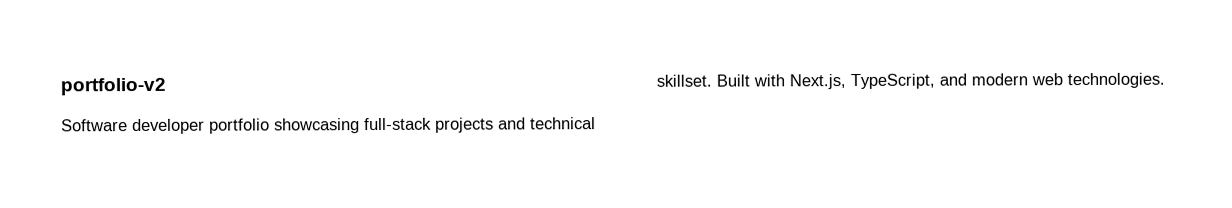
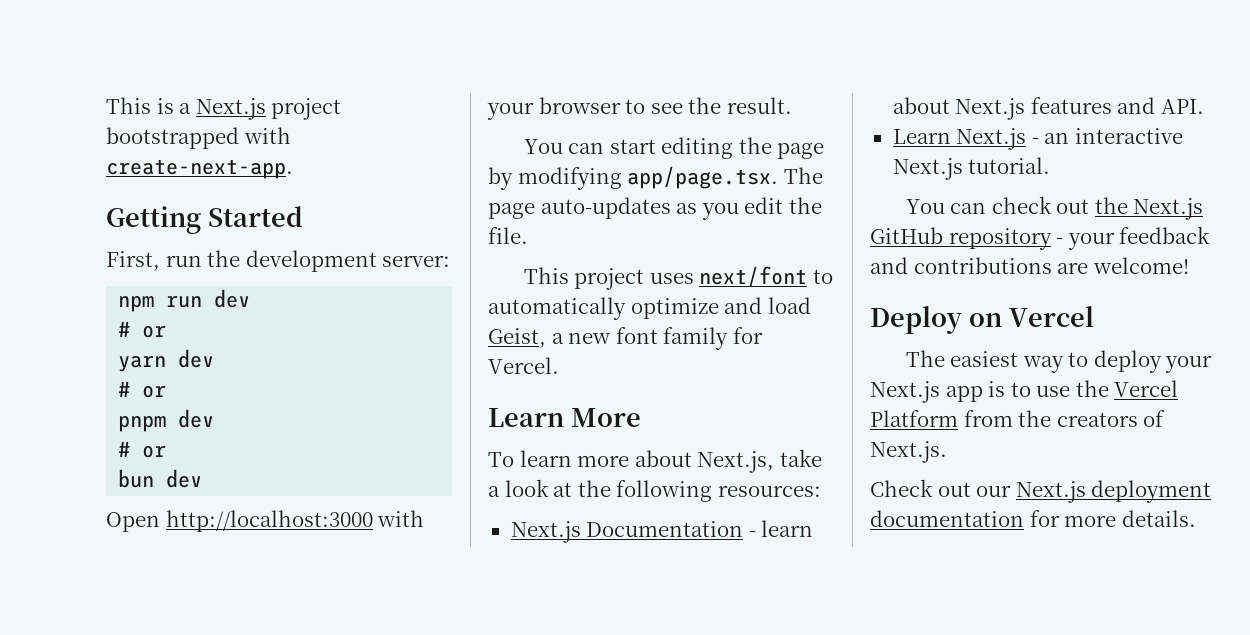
[60,77,166,96] [61,117,596,135] [656,72,1165,90] portfolio-v2 // Software developer portfolio showcasing full-stack projects and technical skillset. Built with Next.js, TypeScript, and modern web technologies. -> [106,97,342,120] [106,127,291,149] [106,159,293,179] [106,206,303,234] [106,250,451,272] [118,289,251,312] [118,321,167,338] [118,349,215,372] [118,381,167,398] [118,409,215,432] [118,441,167,458] [118,469,203,488] [106,510,425,532] [487,97,792,120] [523,137,825,159] [488,166,823,190] [488,197,822,220] [488,227,528,244] [523,266,833,290] [488,297,811,320] [488,327,763,350] [488,357,559,374] [488,408,641,427] [488,449,822,473] [488,479,821,502] [510,520,814,543] [892,97,1204,120] [892,128,1183,150] [892,157,1051,180] [905,196,1204,220] [870,226,1211,250] [870,257,1189,274] [870,306,1094,334] [905,350,1213,373] [870,380,1179,403] [870,410,1166,427] [870,441,947,463] [870,479,1212,503] [870,510,1196,527] This is a Next.js project bootstrapped with create-next-app. // Getting Started // First, run the development server: // npm run dev // # or // yarn dev // # or // pnpm dev // # or // bun dev // Open http://localhost:3000 with your browser to see the result. // You can start editing the page by modifying app/page.tsx. The page auto-updates as you edit the file. // This project uses next/font to automatically optimize and load Geist, a new font family for Vercel. // Learn More // To learn more about Next.js, take a look at the following resources: // Next.js Documentation - learn about Next.js features and API. // Learn Next.js - an interactive Next.js tutorial. // You can check out the Next.js GitHub repository - your feedback and contributions are welcome! // Deploy on Vercel // The easiest way to deploy your Next.js app is to use the Vercel Platform from the creators of Next.js. // Check out our Next.js deployment documentation for more details.

